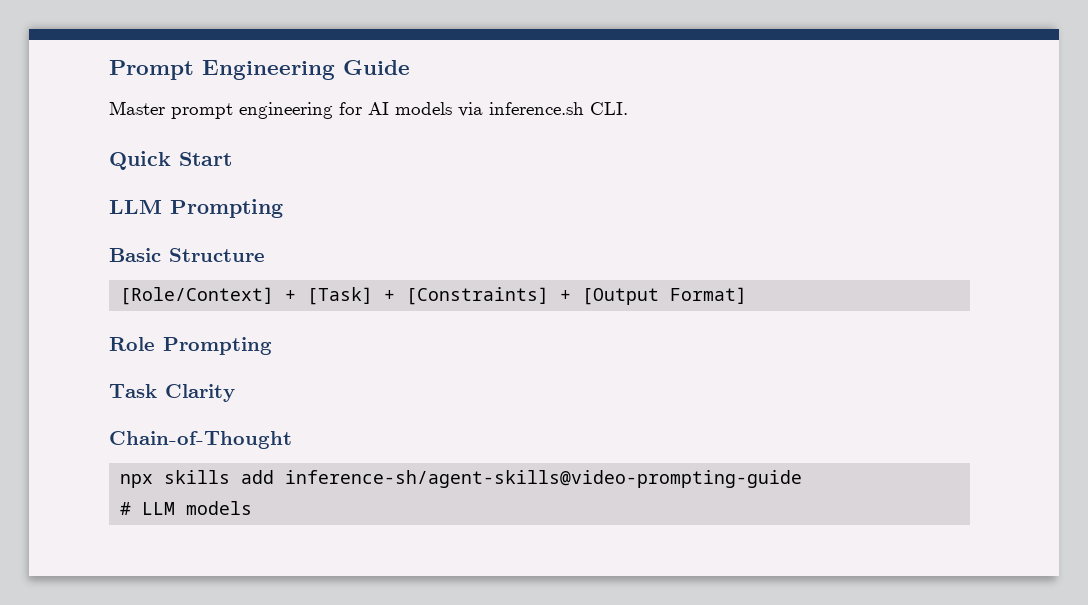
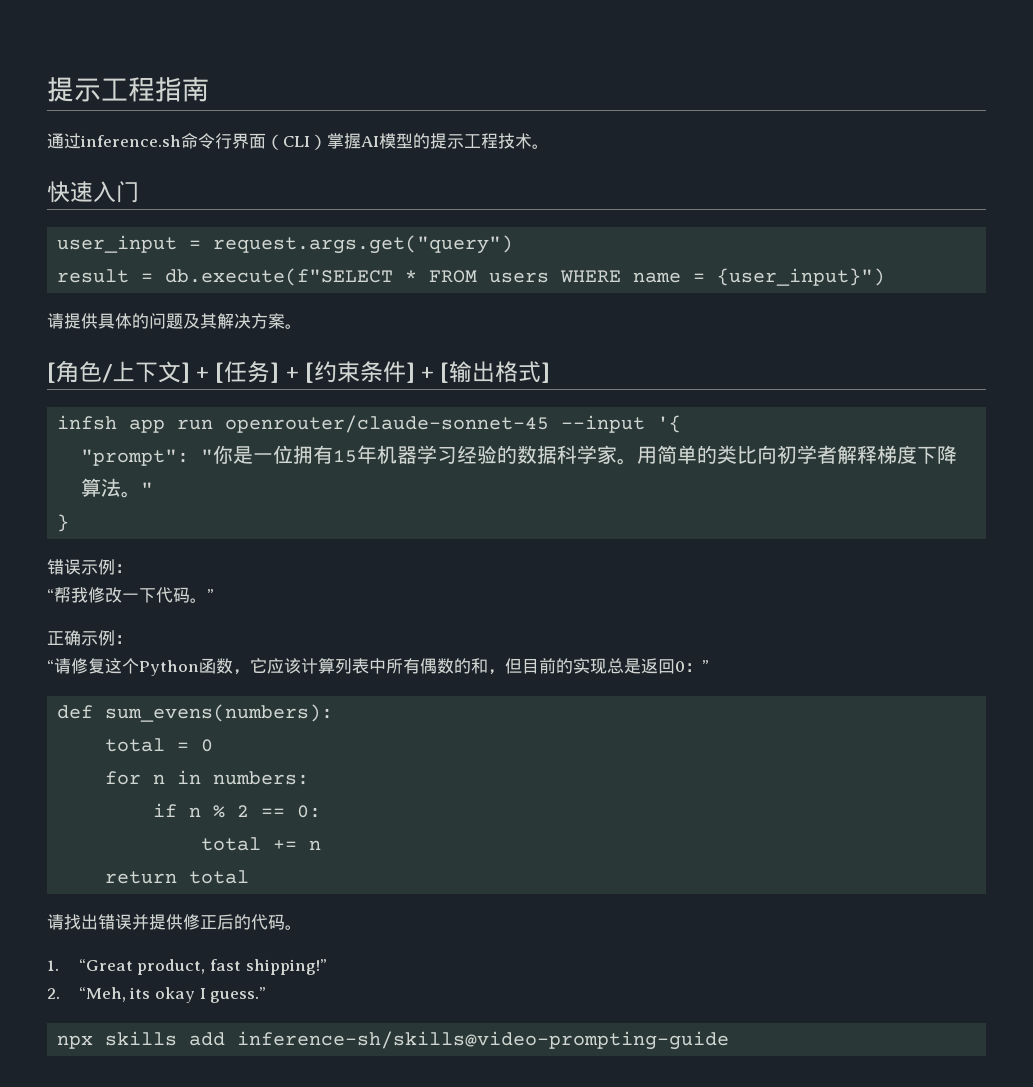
[109,60,410,80] [109,101,628,119] [109,151,232,170] [109,199,283,218] [109,248,265,262] [120,287,748,305] [109,337,272,355] [109,384,235,402] [109,431,292,449] Prompt Engineering Guide // Master prompt engineering for AI models via inference.sh CLI. // Quick Start // LLM Prompting // Basic Structure // [Role/Context] + [Task] + [Constraints] + [Output Format] // Role Prompting // Task Clarity // Chain-of-Thought -> [47,77,209,102] [47,133,549,150] [47,181,139,203] [57,235,514,254] [57,268,886,286] [47,313,302,329] [47,360,551,383] [57,415,682,433] [81,445,958,466] [81,478,154,498] [57,514,70,532] [47,559,132,575] [47,587,214,603] [47,630,132,646] [47,658,709,676] [57,704,334,722] [105,738,214,752] [105,770,310,785] [153,803,322,818] [201,837,322,851] [105,870,250,884] [47,914,302,930] [47,959,327,975] [47,987,267,1003] 提示工程指南 // 通过inference.sh命令行界面（CLI）掌握AI模型的提示工程技术。 // 快速入门 // user_input = request.args.get("query") // result = db.execute(f"SELECT * FROM users WHERE name = {user_input}") // 请提供具体的问题及其解决方案。 // [角色/上下文] + [任务] + [约束条件] + [输出格式] // infsh app run openrouter/claude-sonnet-45 --input '{ // "prompt": "你是一位拥有15年机器学习经验的数据科学家。用简单的类比向初学者解释梯度下降算法。" // } // 错误示例： // “帮我修改一下代码。” // 正确示例： // “请修复这个Python函数，它应该计算列表中所有偶数的和，但目前的实现总是返回0：” // def sum_evens(numbers): // total = 0 // for n in numbers: // if n % 2 == 0: // total += n // return total // 请找出错误并提供修正后的代码。 // 1. “Great product, fast shipping!” // 2. “Meh, its okay I guess.”
[285,470,803,488] [120,501,253,515] inference-sh/agent-skills@video-prompting-guide // # LLM models -> [237,1031,730,1050] inference-sh/skills@video-prompting-guide

